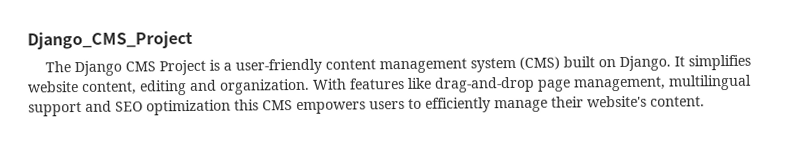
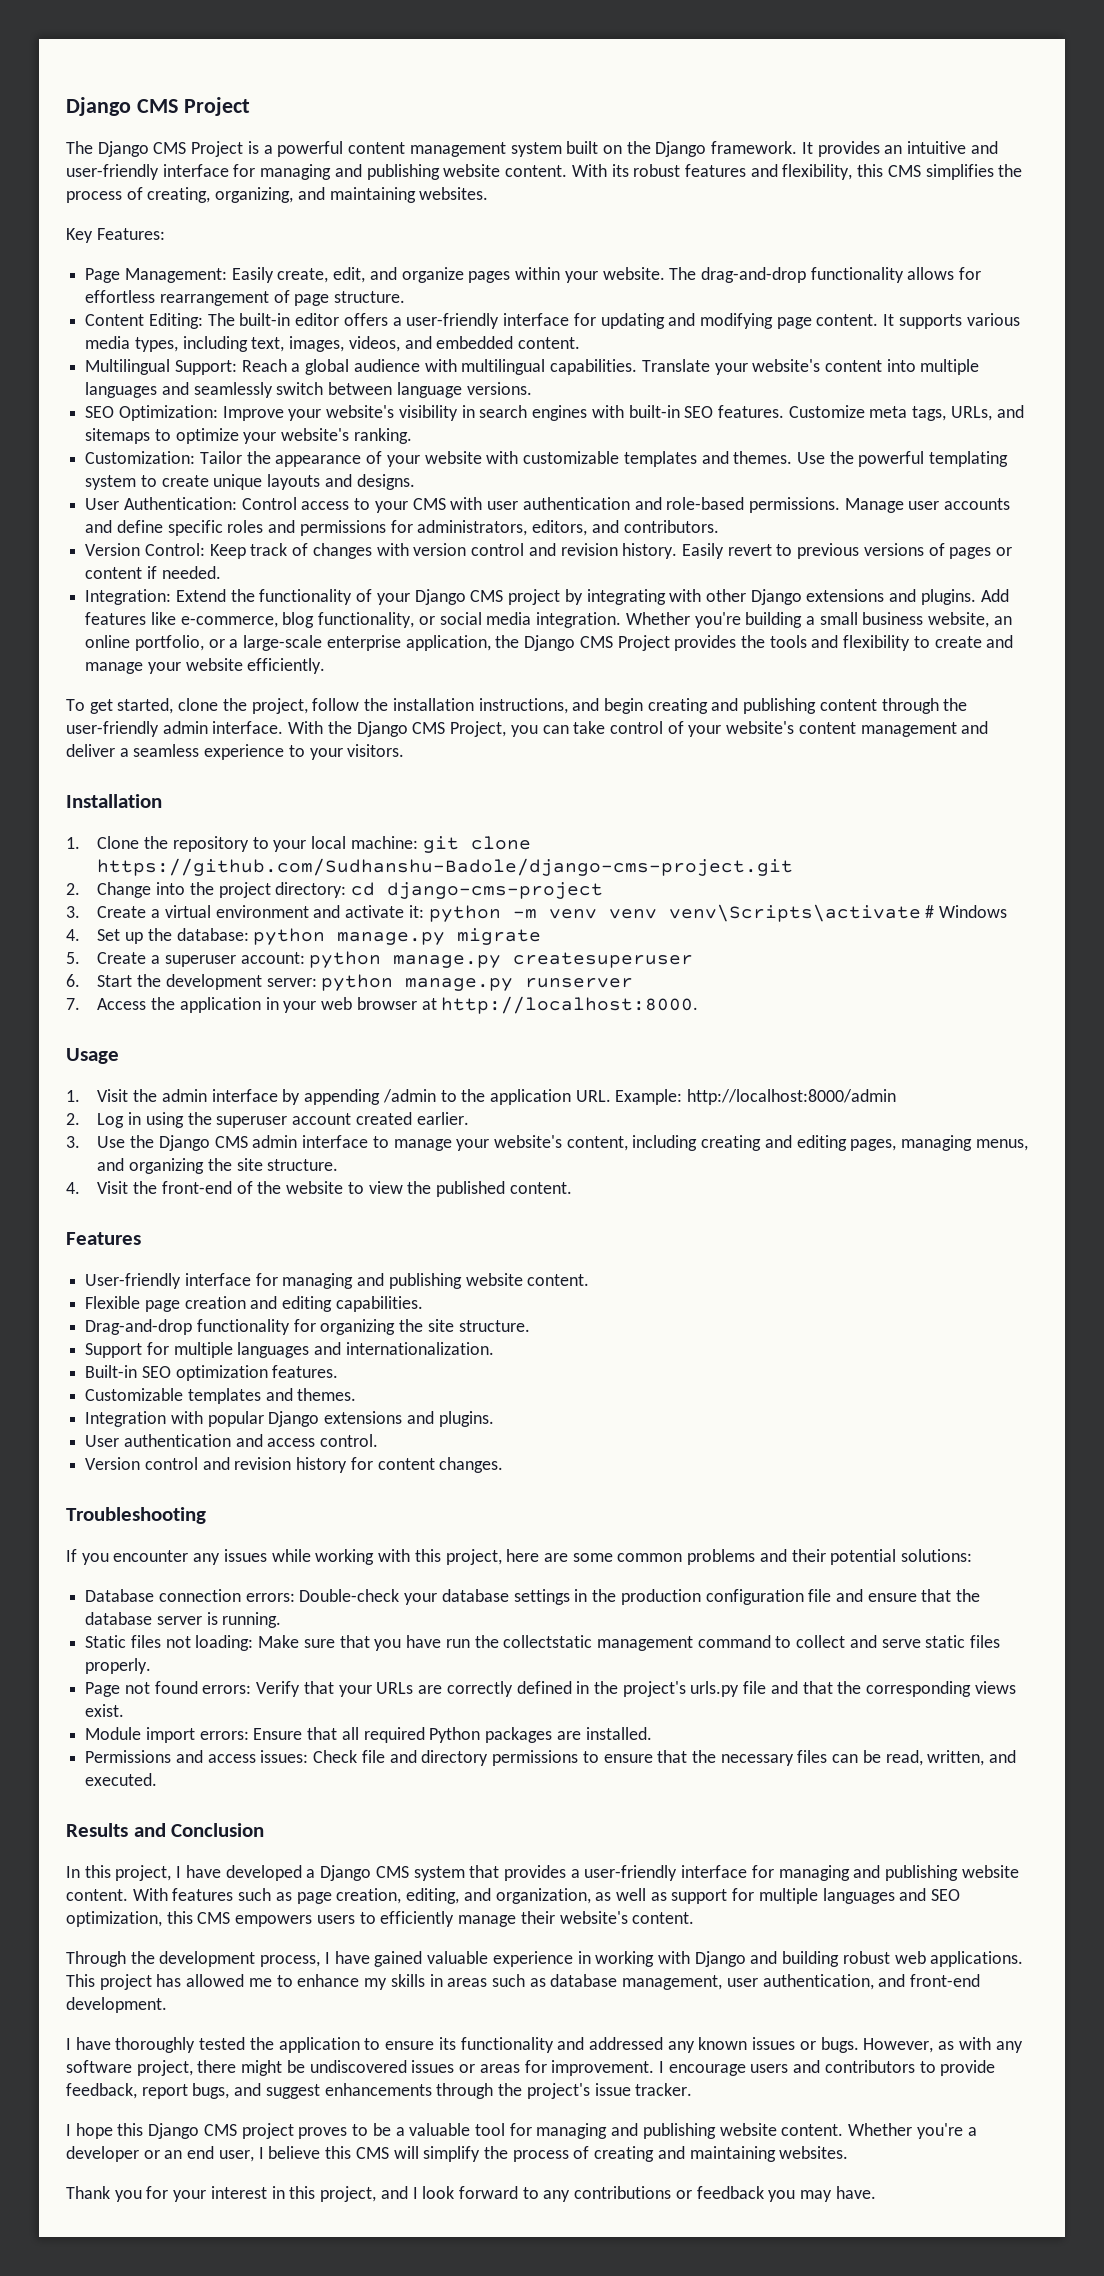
[27,30,193,50] Django_CMS_Project -> [66,97,250,116] Django CMS Project
[235,58,323,75] user-friendly -> [277,141,344,157] powerful
[519,56,561,70] (CMS) -> (562, 149) none
[619,54,752,72] [27,74,752,96] [28,101,82,117] Django. It simplifies website content, editing and organization. With features like drag-and-drop page management, multilingual support -> [626,141,998,157] [66,164,1023,180] [66,187,489,203] [66,228,165,243] [85,267,982,283] [85,290,406,306] [85,313,1020,329] [85,336,581,352] [85,359,980,375] [85,382,532,398] [85,405,1024,421] [85,428,412,444] [85,451,1009,467] [85,474,415,490] [85,497,1011,513] [85,520,719,536] [85,543,1013,559] [85,566,221,579] [85,589,1009,605] [85,612,1012,628] [85,635,1014,651] [85,658,326,674] [66,698,968,714] [66,721,989,737] [66,744,405,760] [66,794,162,808] [66,836,531,853] [97,858,794,876] [66,882,604,899] [66,904,1007,922] [66,928,542,945] [66,951,694,968] [66,974,634,991] [66,996,699,1014] [66,1048,119,1064] [66,1089,897,1105] [66,1112,469,1128] [66,1135,1028,1151] [97,1158,339,1174] [66,1181,572,1197] [66,1232,141,1245] [85,1273,590,1289] [85,1296,423,1312] [85,1319,530,1335] [85,1342,494,1358] [85,1365,339,1381] [85,1388,357,1404] [85,1411,494,1427] [85,1434,379,1447] [85,1457,504,1473] [66,1507,206,1524] [66,1549,973,1565] [85,1589,981,1605] [85,1612,282,1628] [85,1635,1001,1651] [85,1658,152,1674] [85,1681,1016,1697] [85,1704,125,1717] [85,1727,652,1743] [85,1750,1017,1766] [85,1773,158,1786] [66,1823,265,1837] [66,1865,1019,1881] [66,1888,895,1904] the Django framework. It provides an intuitive and user-friendly interface for managing and publishing website content. With its robust features and flexibility, this CMS simplifies the process of creating, organizing, and maintaining websites. // Key Features: // Page Management: Easily create, edit, and organize pages within your website. The drag-and-drop functionality allows for effortless rearrangement of page structure. // Content Editing: The built-in editor offers a user-friendly interface for updating and modifying page content. It supports various media types, including text, images, videos, and embedded content. // Multilingual Support: Reach a global audience with multilingual capabilities. Translate your website's content into multiple languages and seamlessly switch between language versions. // SEO Optimization: Improve your website's visibility in search engines with built-in SEO features. Customize meta tags, URLs, and sitemaps to optimize your website's ranking. // Customization: Tailor the appearance of your website with customizable templates and themes. Use the powerful templating system to create unique layouts and designs. // User Authentication: Control access to your CMS with user authentication and role-based permissions. Manage user accounts and define specific roles and permissions for administrators, editors, and contributors. // Version Control: Keep track of changes with version control and revision history. Easily revert to previous versions of pages or content if needed. // Integration: Extend the functionality of your Django CMS project by integrating with other Django extensions and plugins. Add features like e-commerce, blog functionality, or social media integration. Whether you're building a small business website, an online portfolio, or a large-scale enterprise application, the Django CMS Project provides the tools and flexibility to create and manage your website efficiently. // To get started, clone the project, follow the installation instructions, and begin creating and publishing content through the user-friendly admin interface. With the Django CMS Project, you can take control of your website's content management and deliver a seamless experience to your visitors. // Installation // 1. Clone the repository to your local machine: git clone https://github.com/Sudhanshu-Badole/django-cms-project.git // 2. Change into the project directory: cd django-cms-project // 3. Create a virtual environment and activate it: python -m venv venv venv\Scripts\activate # Windows // 4. Set up the database: python manage.py migrate // 5. Create a superuser account: python manage.py createsuperuser // 6. Start the development server: python manage.py runserver // 7. Access the application in your web browser at http://localhost:8000. // Usage // 1. Visit the admin interface by appending /admin to the application URL. Example: http://localhost:8000/admin // 2. Log in using the superuser account created earlier. // 3. Use the Django CMS admin interface to manage your website's content, including creating and editing pages, managing menus, and organizing the site structure. // 4. Visit the front-end of the website to view the published content. // Features // User-friendly interface for managing and publishing website content. // Flexible page creation and editing capabilities. // Drag-and-drop functionality for organizing the site structure. // Support for multiple languages and internationalization. // Built-in SEO optimization features. // Customizable templates and themes. // Integration with popular Django extensions and plugins. // User authentication and access control. // Version control and revision history for content changes. // Troubleshooting // If you encounter any issues while working with this project, here are some common problems and their potential solutions: // Database connection errors: Double-check your database settings in the production configuration file and ensure that the database server is running. // Static files not loading: Make sure that you have run the collectstatic management command to collect and serve static files properly. // Page not found errors: Verify that your URLs are correctly defined in the project's urls.py file and that the corresponding views exist. // Module import errors: Ensure that all required Python packages are installed. // Permissions and access issues: Check file and directory permissions to ensure that the necessary files can be read, written, and executed. // Results and Conclusion // In this project, I have developed a Django CMS system that provides a user-friendly interface for managing and publishing website content. With features such as page creation, editing, and organization, as well as support for multiple languages
[146,99,231,116] optimization -> [66,1911,162,1927] optimization,
(705, 101) none -> [66,1951,1024,1967] [66,1974,981,1990] [66,1997,167,2013] [66,2037,1023,2053] [66,2060,996,2076] [66,2083,693,2099] [66,2123,977,2139] [66,2146,849,2162] [66,2186,876,2202] // Through the development process, I have gained valuable experience in working with Django and building robust web applications. This project has allowed me to enhance my skills in areas such as database management, user authentication, and front-end development. // I have thoroughly tested the application to ensure its functionality and addressed any known issues or bugs. However, as with any software project, there might be undiscovered issues or areas for improvement. I encourage users and contributors to provide feedback, report bugs, and suggest enhancements through the project's issue tracker. // I hope this Django CMS project proves to be a valuable tool for managing and publishing website content. Whether you're a developer or an end user, I believe this CMS will simplify the process of creating and maintaining websites. // Thank you for your interest in this project, and I look forward to any contributions or feedback you may have.

